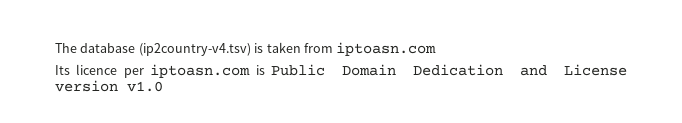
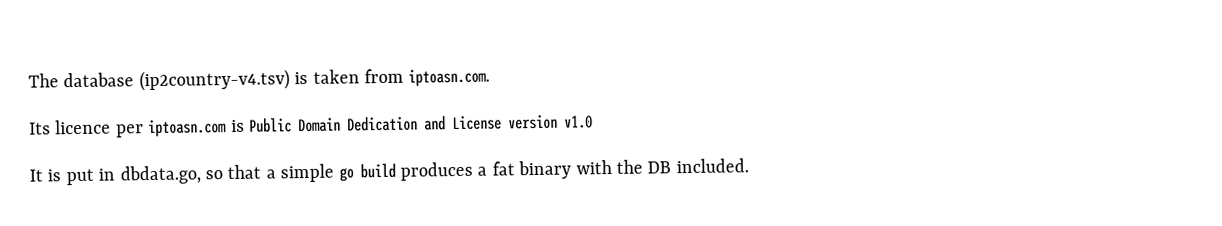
[336,42,437,56] iptoasn.com -> [408,68,491,87] iptoasn.com.
(163, 86) none -> [29,158,749,186] // It is put in dbdata.go, so that a simple go build produces a fat binary with the DB included.

